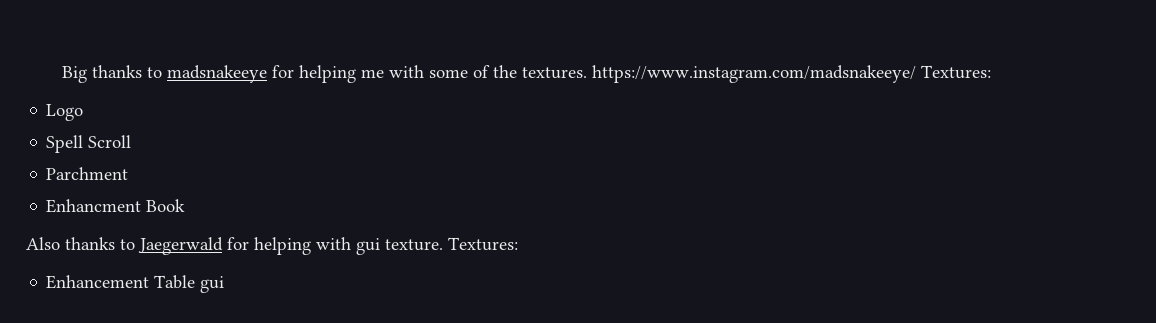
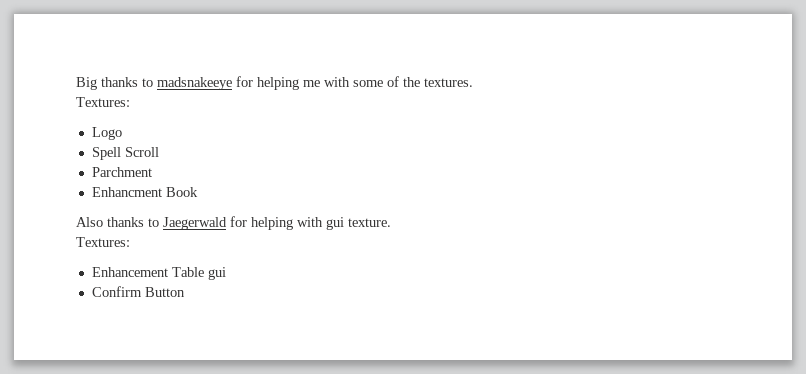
[592,65,917,83] https://www.instagram.com/madsnakeeye/ -> (473, 82) //
(443, 245) none -> (391, 222) //
(225, 284) none -> [91,286,185,297] // Confirm Button

